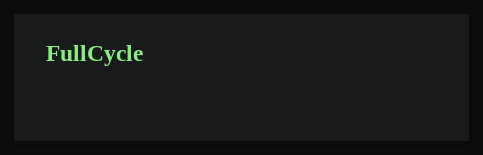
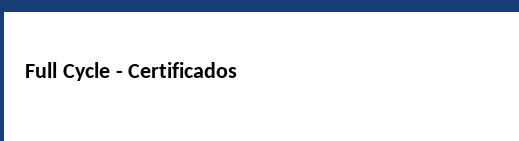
[46,45,143,66] FullCycle -> [25,62,238,81] Full Cycle - Certificados

